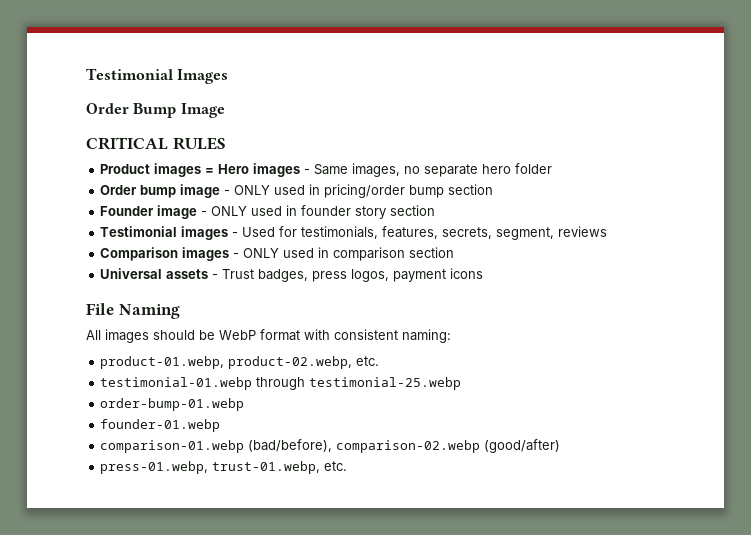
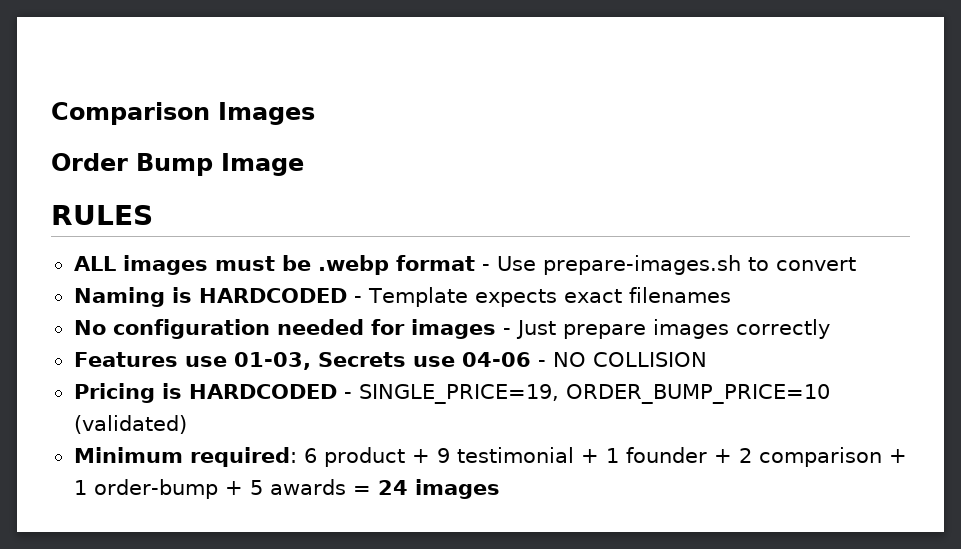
[86,68,173,80] Testimonial -> [51,102,210,125] Comparison
[86,137,168,150] CRITICAL -> (304, 164) none
[100,163,553,177] [100,184,494,198] [100,205,436,219] [100,226,608,240] [100,247,455,261] [100,268,484,282] [86,303,180,319] [86,329,451,343] [100,356,380,369] [100,377,462,390] [100,398,245,411] [100,419,221,432] [100,439,561,453] [100,461,348,474] Product images = Hero images - Same images, no separate hero folder // Order bump image - ONLY used in pricing/order bump section // Founder image - ONLY used in founder story section // Testimonial images - Used for testimonials, features, secrets, segment, reviews // Comparison images - ONLY used in comparison section // Universal assets - Trust badges, press logos, payment icons // File Naming // All images should be WebP format with consistent naming: // product-01.webp, product-02.webp, etc. // testimonial-01.webp through testimonial-25.webp // order-bump-01.webp // founder-01.webp // comparison-01.webp (bad/before), comparison-02.webp (good/after) // press-01.webp, trust-01.webp, etc. -> [73,255,856,275] [73,287,731,307] [73,319,830,339] [73,352,707,370] [73,383,830,404] [73,415,187,434] [73,447,907,467] [73,479,500,499] ALL images must be .webp format - Use prepare-images.sh to convert // Naming is HARDCODED - Template expects exact filenames // No configuration needed for images - Just prepare images correctly // Features use 01-03, Secrets use 04-06 - NO COLLISION // Pricing is HARDCODED - SINGLE_PRICE=19, ORDER_BUMP_PRICE=10 (validated) // Minimum required: 6 product + 9 testimonial + 1 founder + 2 comparison + 1 order-bump + 5 awards = 24 images

